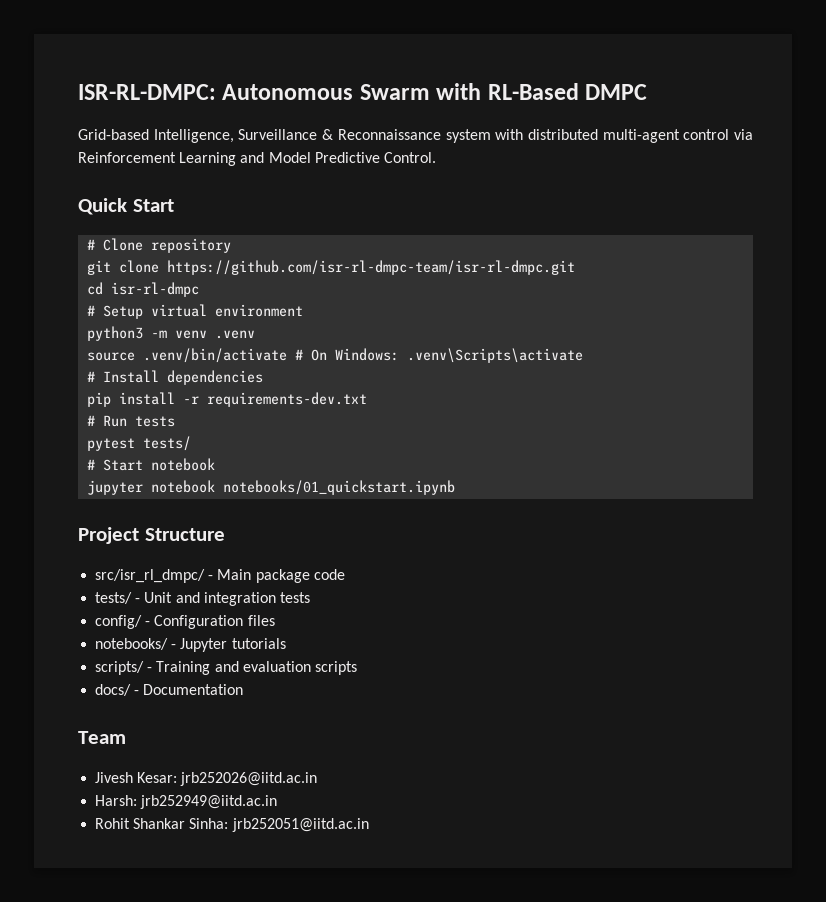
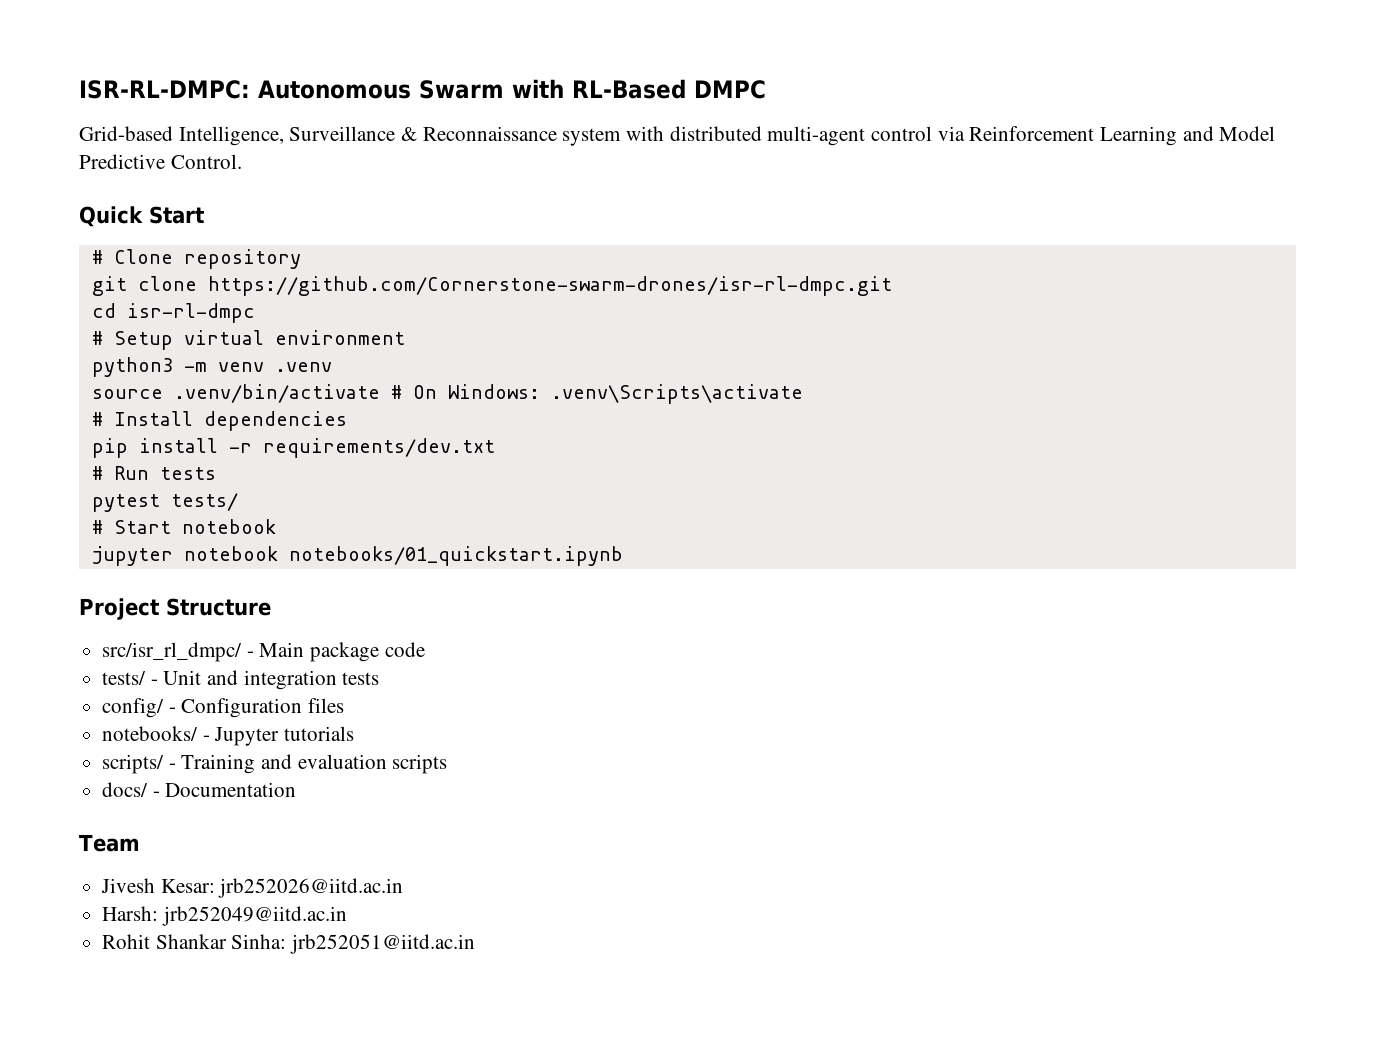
[167,260,576,275] https://github.com/isr-rl-dmpc-team/isr-rl-dmpc.git -> [207,276,892,296] https://github.com/Cornerstone-swarm-drones/isr-rl-dmpc.git
[207,392,368,407] requirements-dev.txt -> [262,438,495,458] requirements/dev.txt
[140,795,278,809] jrb252949@iitd.ac.in -> [161,906,347,926] jrb252049@iitd.ac.in

